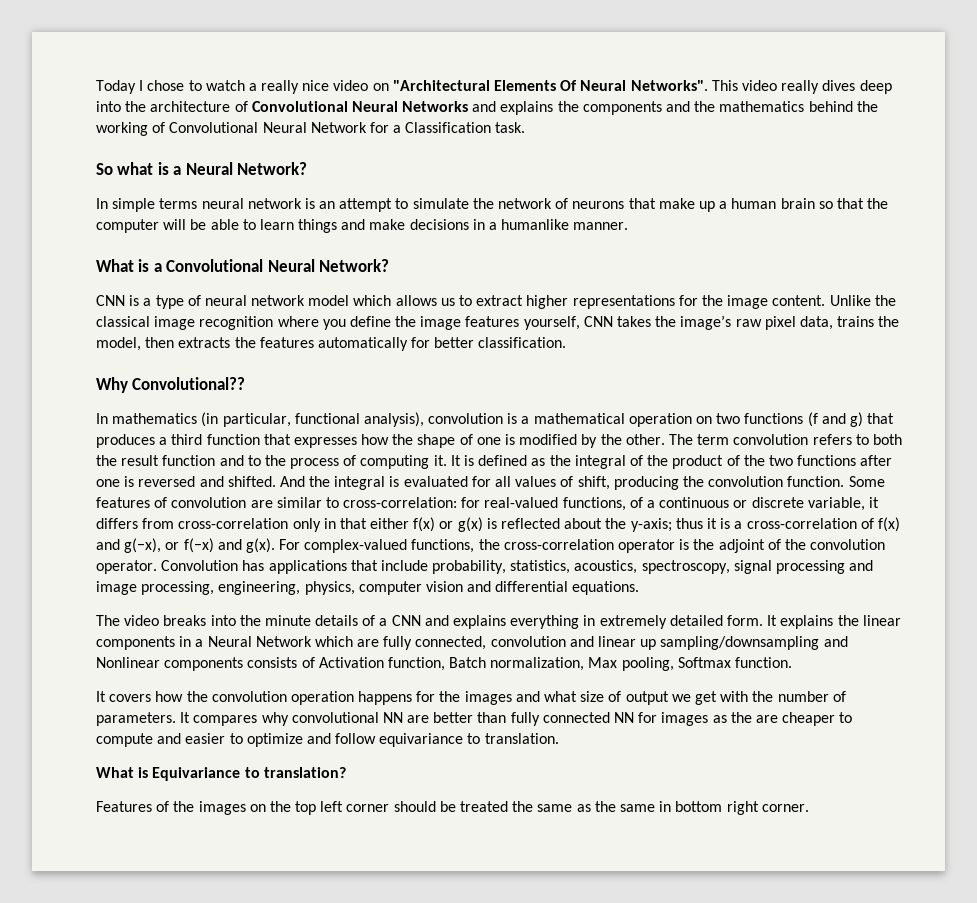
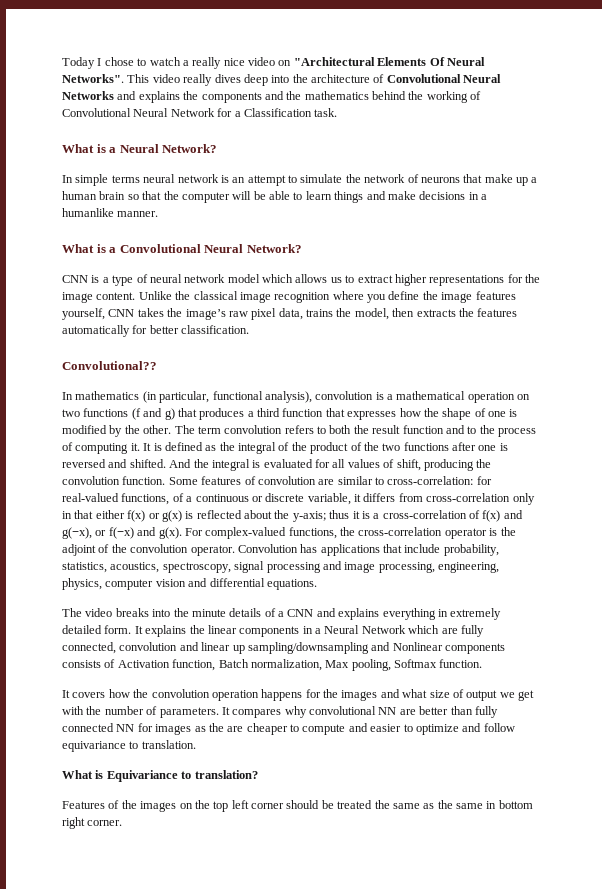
[96,162,154,175] So what -> [62,144,94,153] What
[96,377,128,393] Why -> (250, 329) none

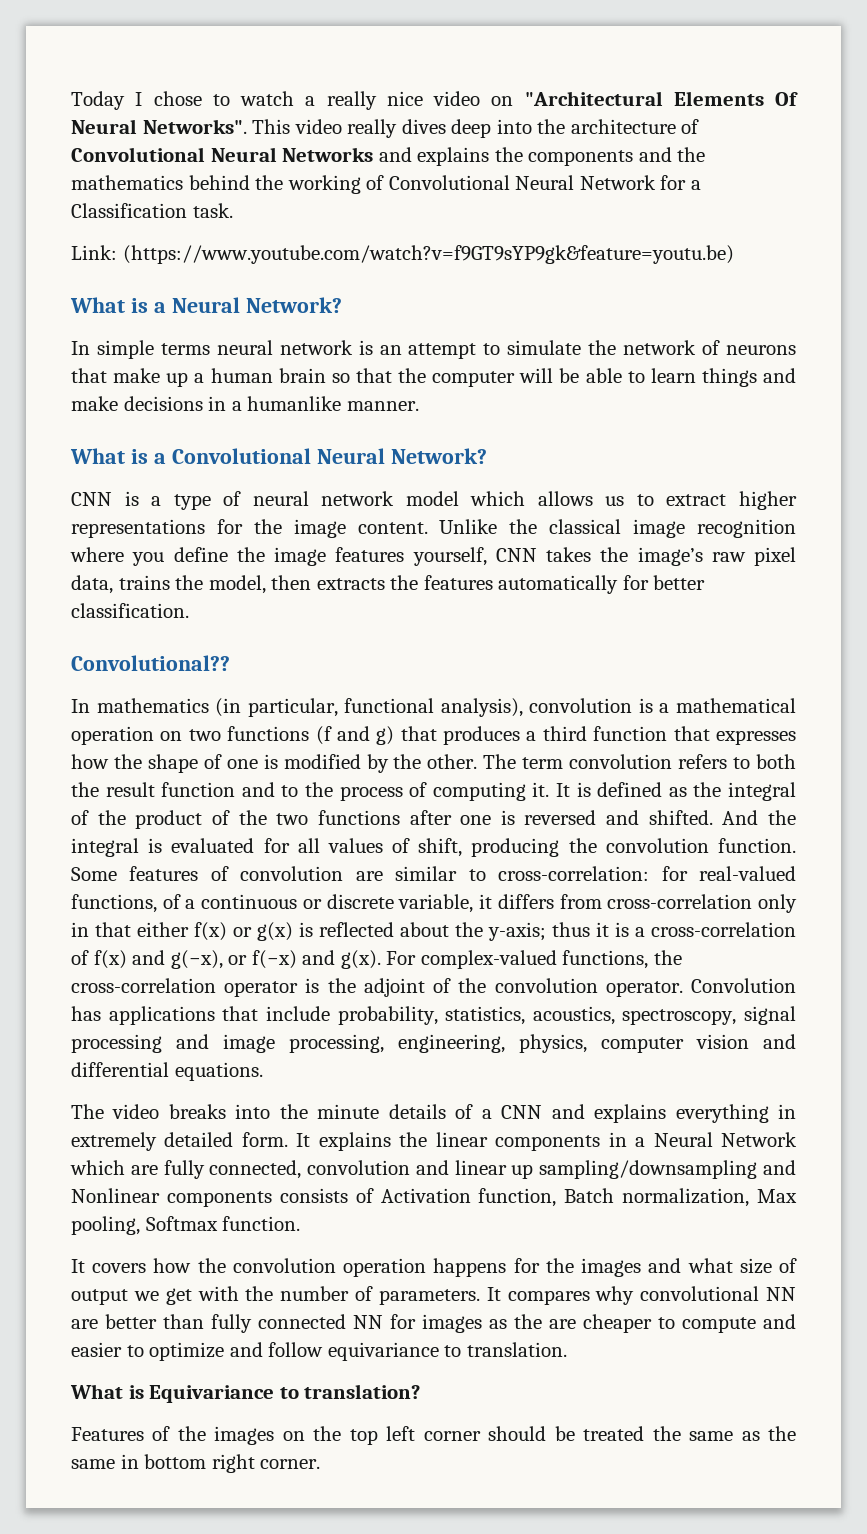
(338, 112) none -> [71,245,734,264] // Link: (https://www.youtube.com/watch?v=f9GT9sYP9gk&feature=youtu.be)

